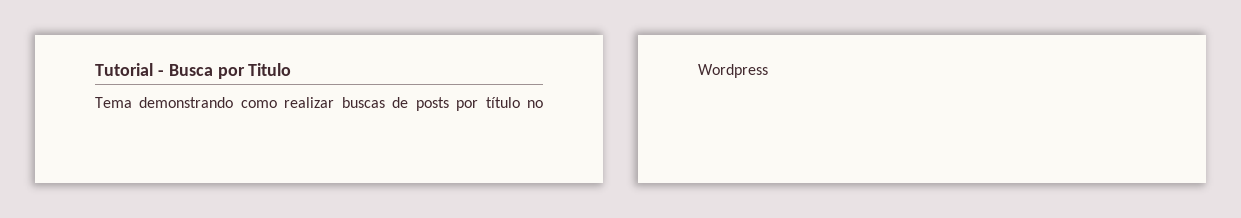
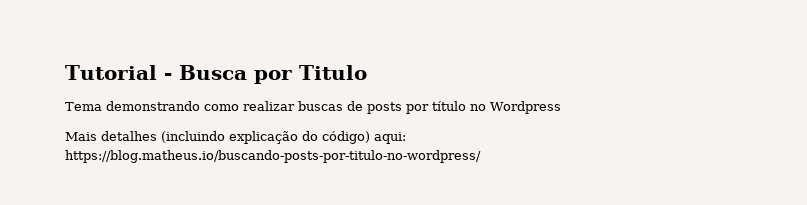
(768, 71) none -> [65,131,406,144] [65,150,481,163] // Mais detalhes (incluindo explicação do código) aqui: https://blog.matheus.io/buscando-posts-por-titulo-no-wordpress/

